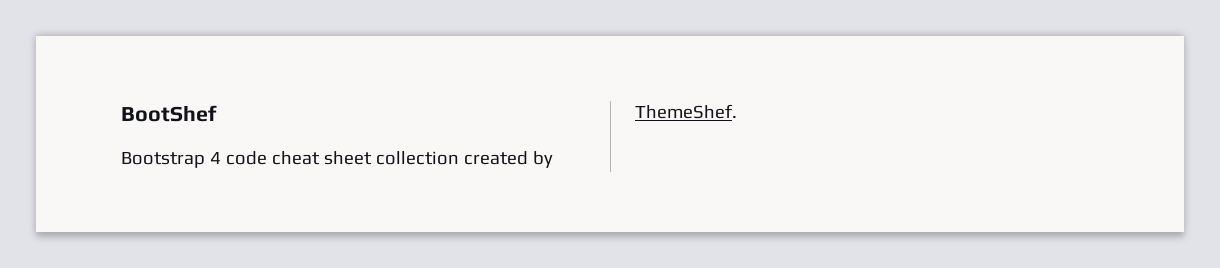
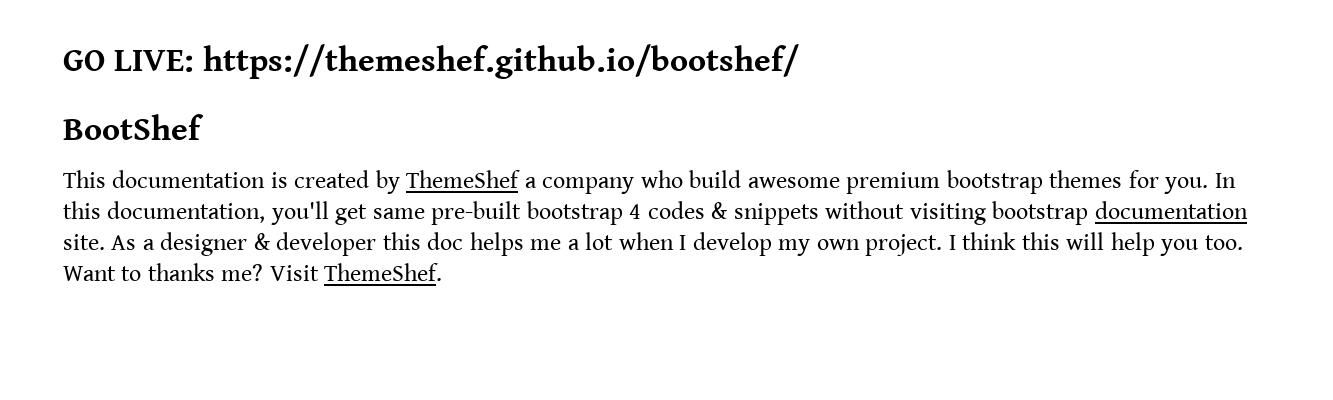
[121,105,217,122] [121,151,553,168] BootShef // Bootstrap 4 code cheat sheet collection created by -> [63,44,800,79] [63,114,204,140] [63,170,1236,194] [63,201,1248,225] [63,232,1243,256] [63,263,319,281] GO LIVE: https://themeshef.github.io/bootshef/ // BootShef // This documentation is created by ThemeShef a company who build awesome premium bootstrap themes for you. In this documentation, you'll get same pre-built bootstrap 4 codes & snippets without visiting bootstrap documentation site. As a designer & developer this doc helps me a lot when I develop my own project. I think this will help you too. Want to thanks me? Visit

